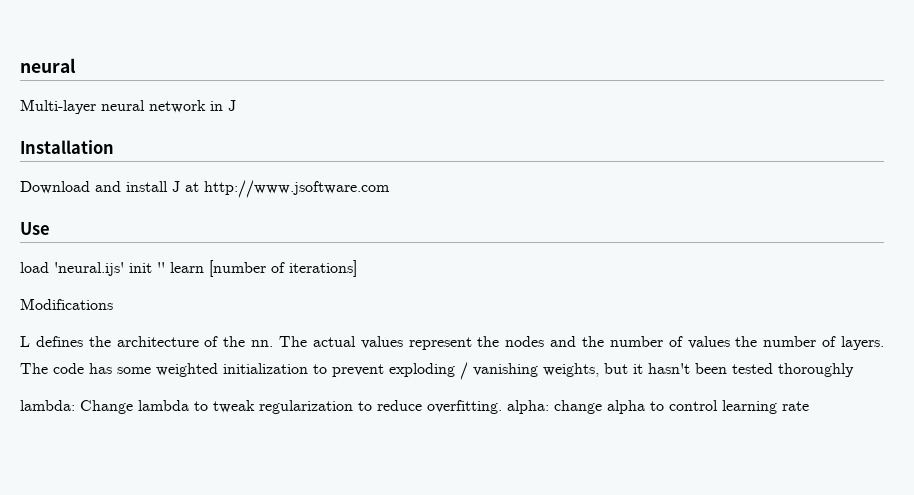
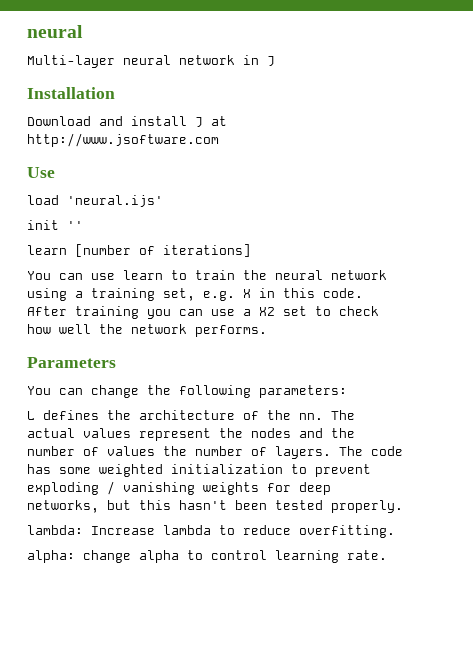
(124, 269) none -> (163, 201) //
(165, 267) none -> (83, 225) //
[20,298,113,310] Modifications -> [27,270,387,280] [27,288,363,301] [27,306,379,319] [27,324,267,337] [27,357,116,368] [27,385,347,398] You can use learn to train the neural network using a training set, e.g. X in this code. After training you can use a X2 set to check how well the network performs. // Parameters // You can change the following parameters:
[543,363,643,377] weights, but it -> [203,482,331,495] [27,500,171,513] weights for deep networks, but this
[778,363,854,377] thoroughly -> [331,500,403,513] properly.
[80,400,133,414] Change -> [91,526,155,535] Increase
[213,400,372,414] tweak regularization to -> (235, 530) none
(502, 407) none -> (395, 531) //
[782,401,809,411] rate -> [347,550,387,560] rate.

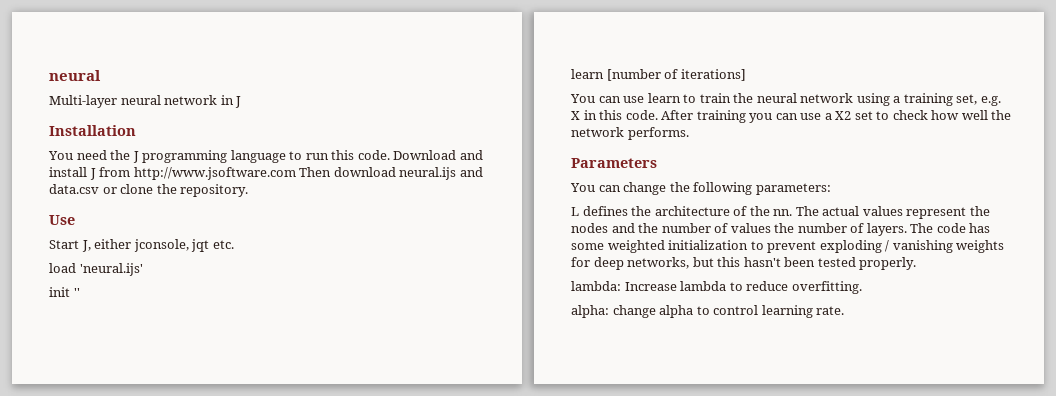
(115, 93) none -> [48,150,390,163] You need the J programming language to run this code.
[211,116,227,126] at -> [99,167,131,177] from
[27,167,55,178] // Use -> [299,167,483,180] [49,184,249,197] [49,215,75,225] [49,239,234,252] Then download neural.ijs and data.csv or clone the repository. // Use // Start J, either jconsole, jqt etc.

